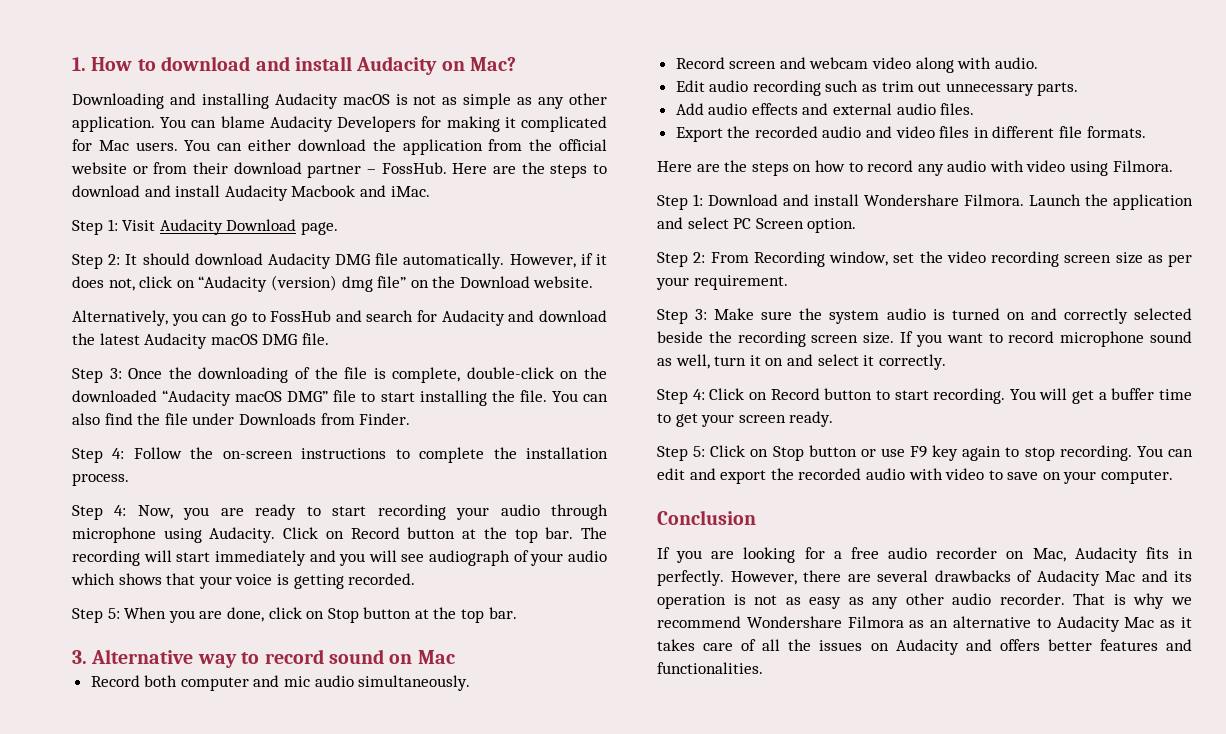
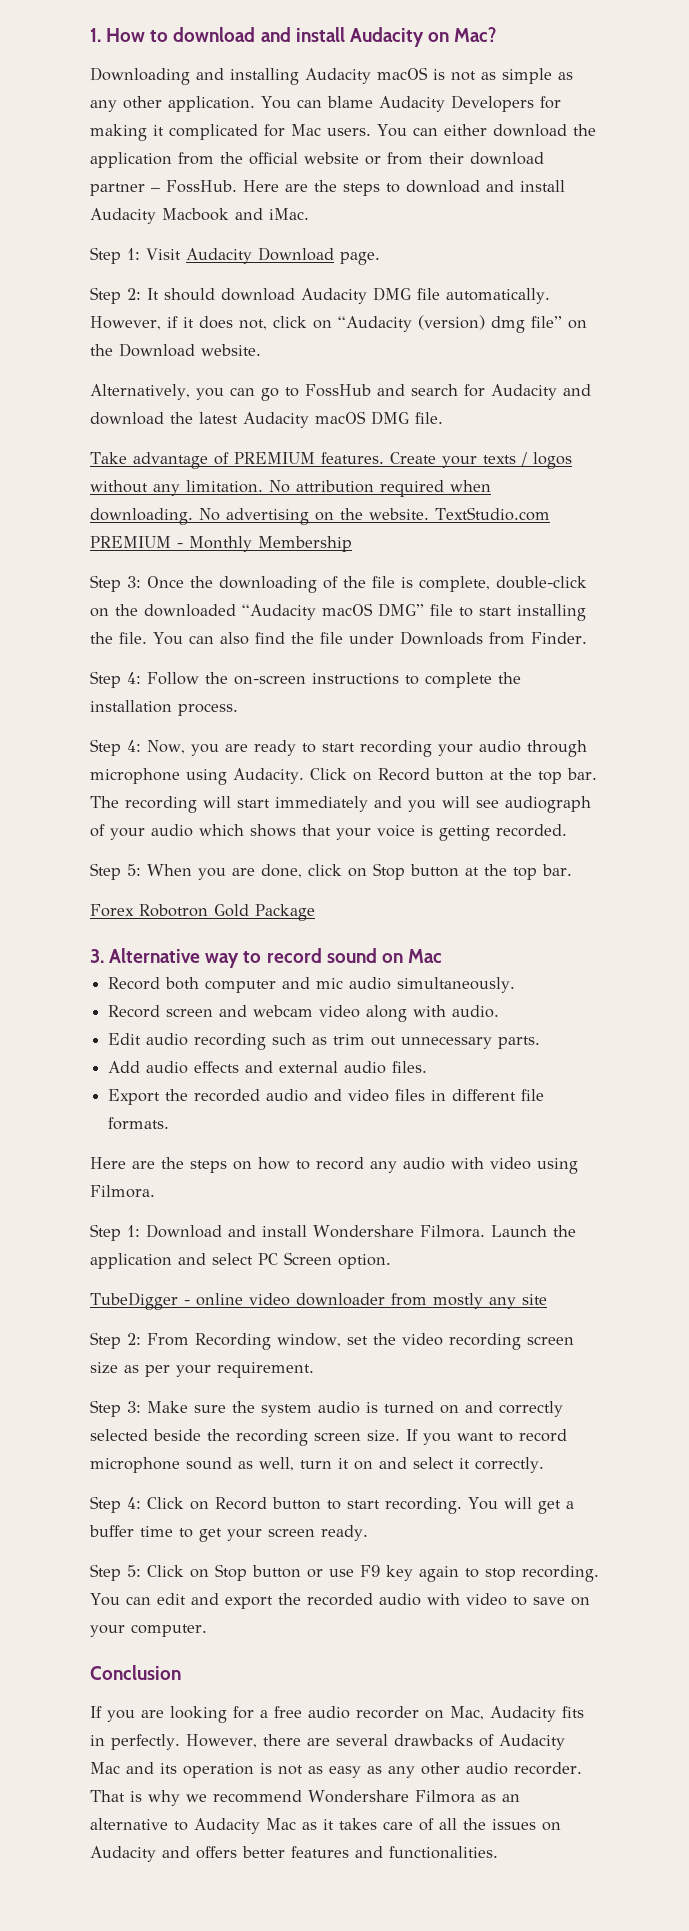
(329, 339) none -> [90,452,572,469] [90,480,491,497] [90,507,550,525] [90,536,352,552] // Take advantage of PREMIUM features. Create your texts / logos without any limitation. No attribution required when downloading. No advertising on the website. TextStudio.com PREMIUM - Monthly Membership
(517, 613) none -> [90,904,315,921] // Forex Robotron Gold Package
(857, 225) none -> [90,1292,547,1310] // TubeDigger - online video downloader from mostly any site

